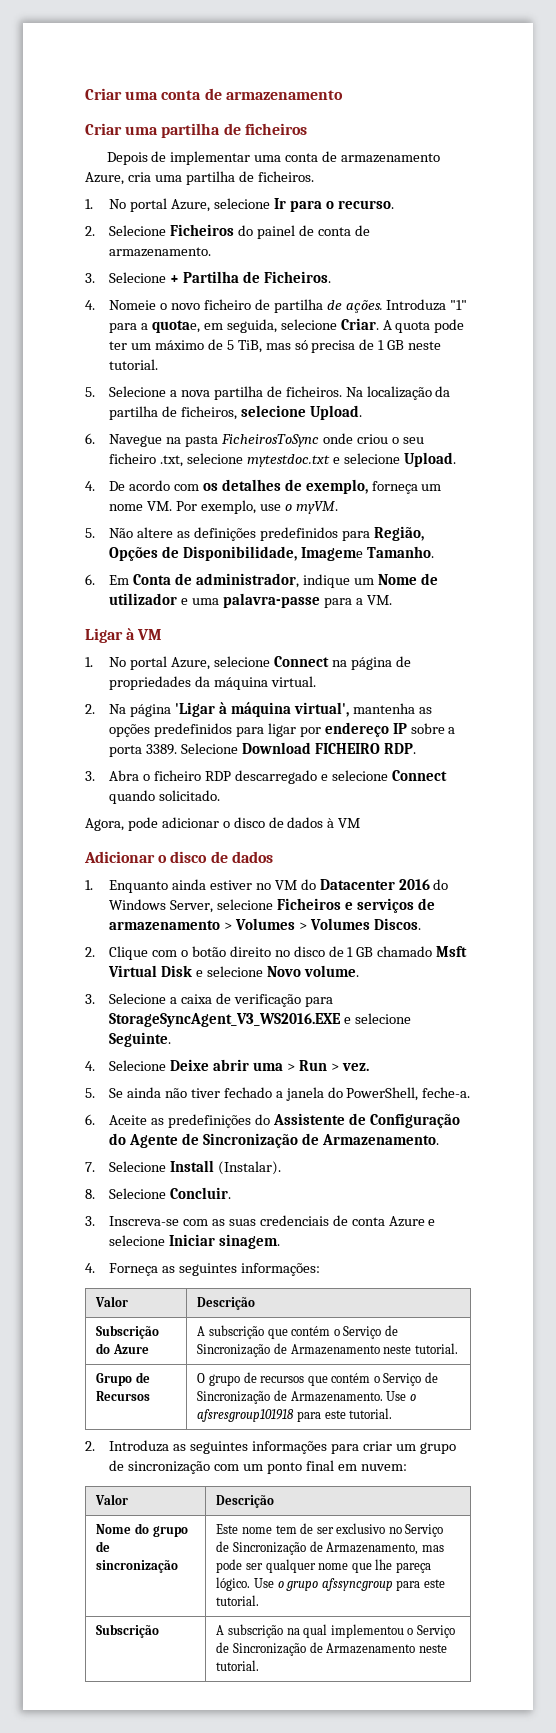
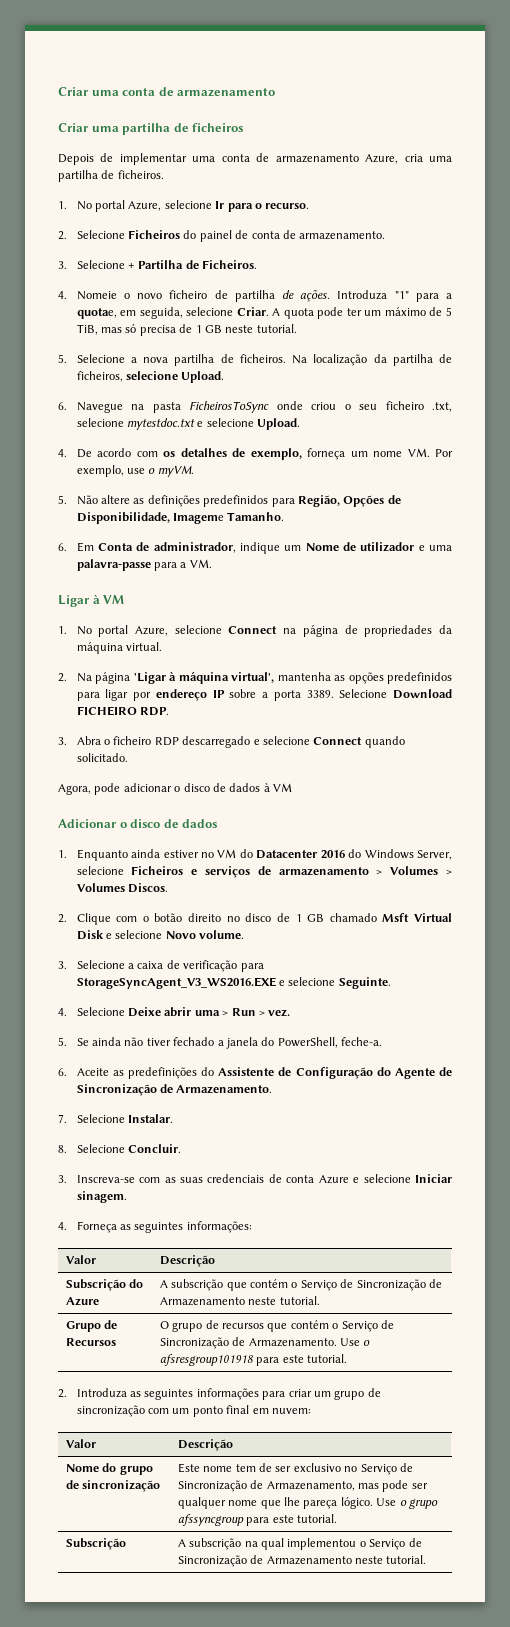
[170,1160,281,1175] Install (Instalar). -> [128,1114,174,1123] Instalar.

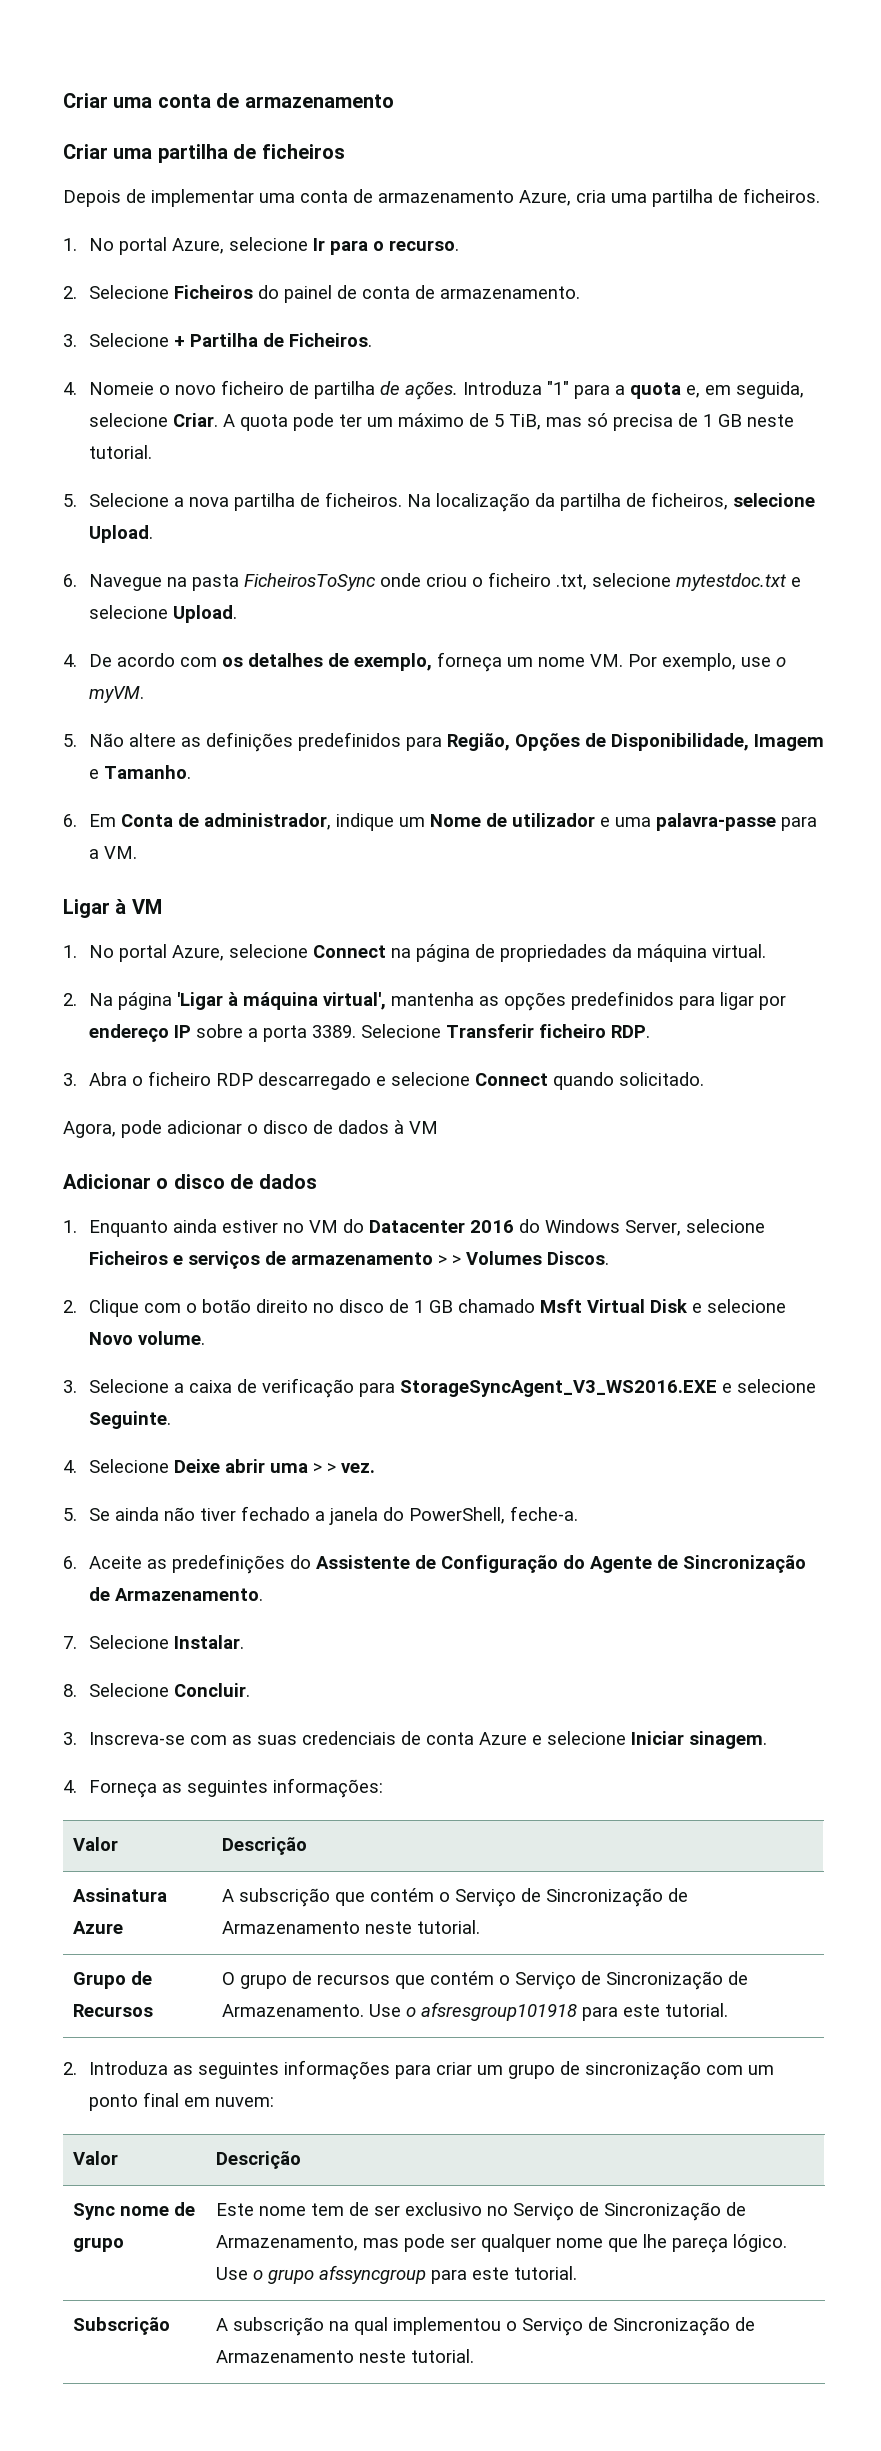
[76,308,117,319] quotae, -> [630,382,701,399] quota e,
[359,404,378,410] seu -> (484, 582) none
[173,513,225,524] Imageme -> [754,734,825,751] [89,769,100,779] Imagem e
[392,689,452,699] [76,706,137,716] Download FICHEIRO -> [446,1024,607,1038] Transferir ficheiro
[390,866,439,875] Volumes -> (448, 1260) none
[231,1008,256,1016] Run -> (323, 1468) none
[65,1279,144,1291] Subscrição do -> [73,1888,168,1902] Assinatura
[65,1463,153,1475] [65,1480,161,1492] Nome do grupo de sincronização -> [73,2202,196,2220] [73,2237,125,2252] Sync nome de grupo

